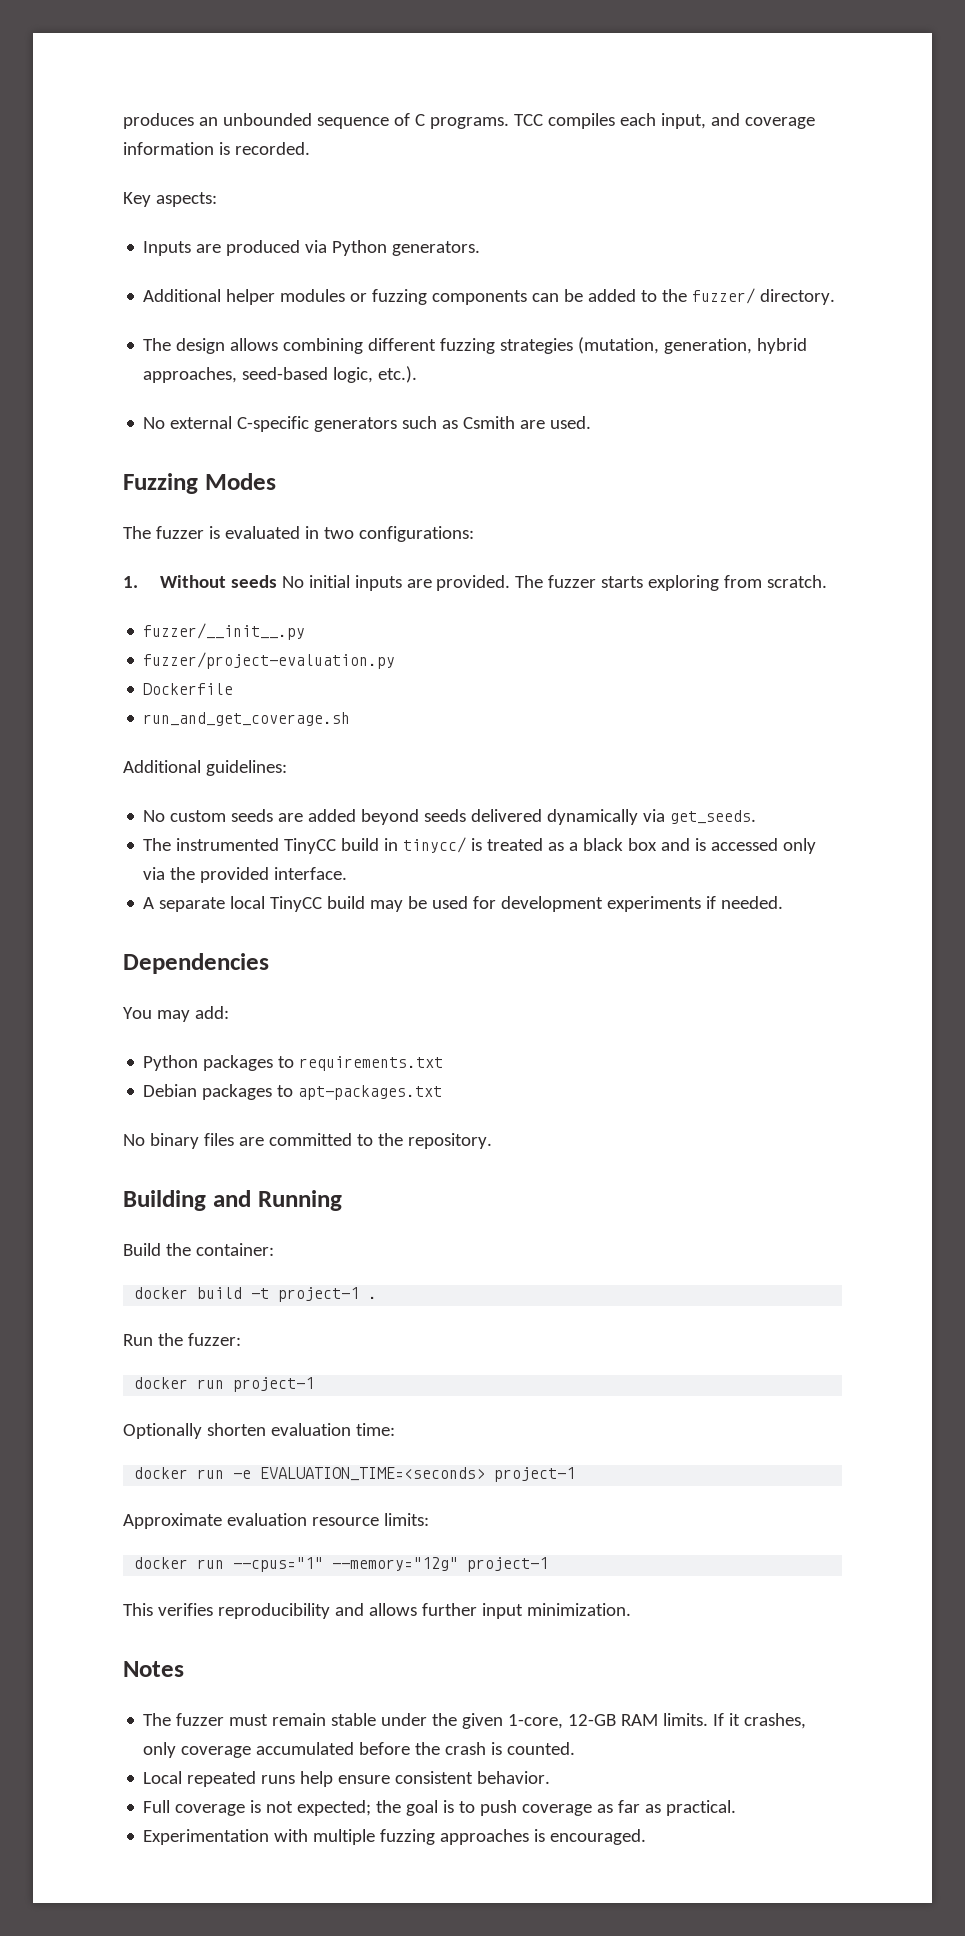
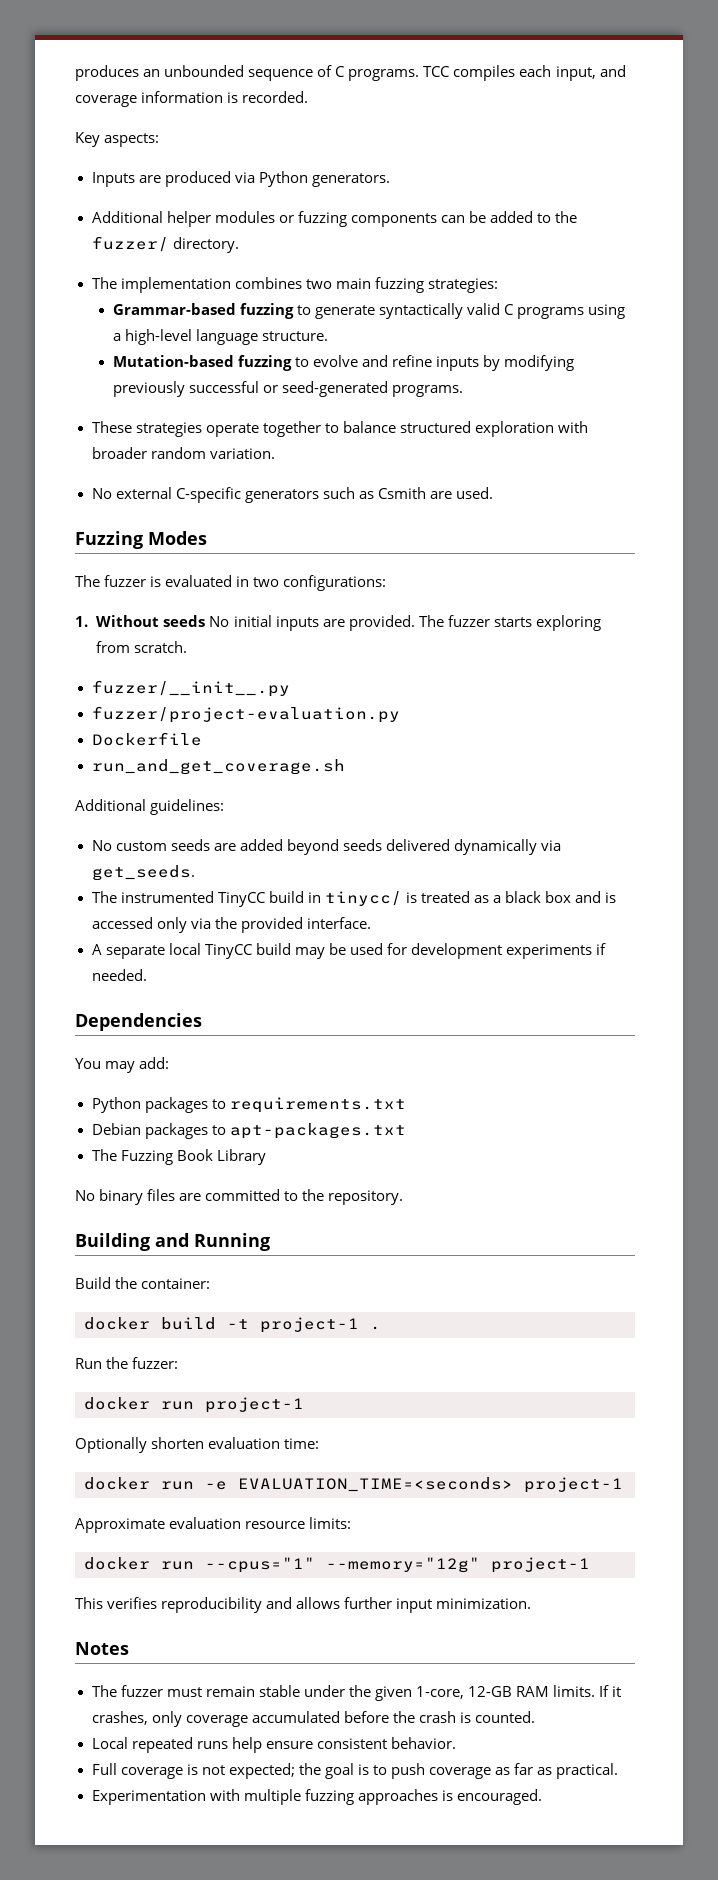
[176,337,808,354] [143,366,418,383] design allows combining different fuzzing strategies (mutation, generation, hybrid approaches, seed-based logic, etc.). -> [120,277,498,293] [112,303,626,319] [112,329,329,345] [112,355,575,371] [112,381,464,397] [91,421,588,437] [91,447,275,459] implementation combines two main fuzzing strategies: // Grammar-based fuzzing to generate syntactically valid C programs using a high-level language structure. // Mutation-based fuzzing to evolve and refine inputs by modifying previously successful or seed-generated programs. // These strategies operate together to balance structured exploration with broader random variation.
(443, 1092) none -> [91,1149,266,1165] // The Fuzzing Book Library

